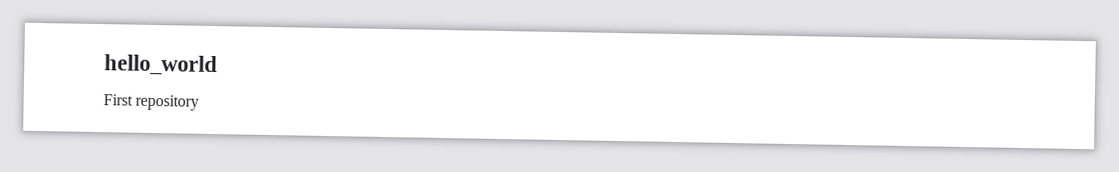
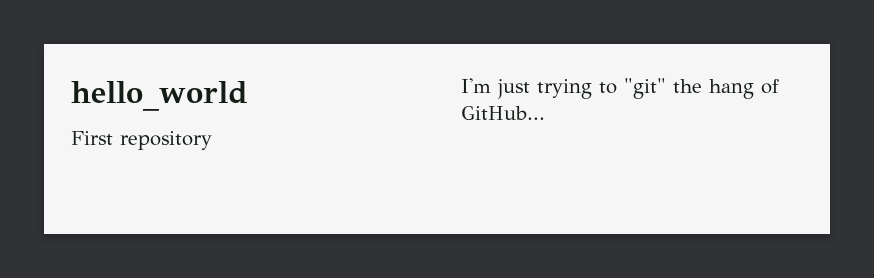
(200, 102) none -> [461,78,779,99] [461,106,545,120] // I'm just trying to "git" the hang of GitHub...

